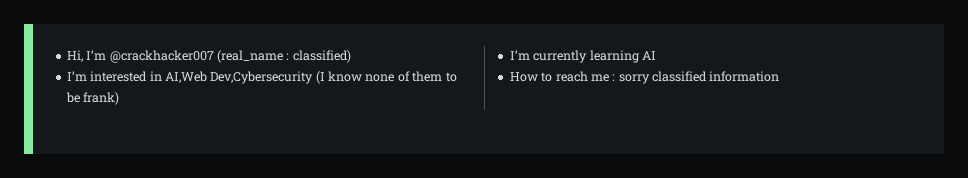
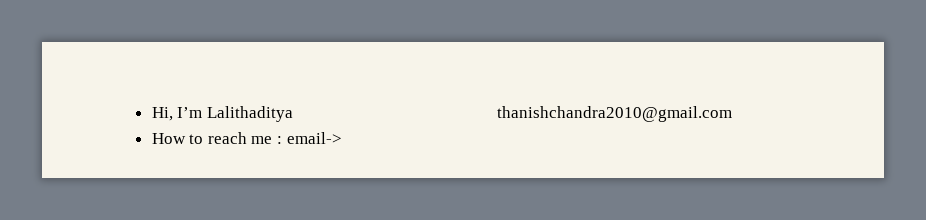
[109,50,351,63] [66,71,457,84] [65,92,120,105] [509,50,656,63] @crackhacker007 (real_name : classified) // I’m interested in AI,Web Dev,Cybersecurity (I know none of them to be frank) // I’m currently learning AI -> [206,106,293,122] Lalithaditya
[618,71,780,84] sorry classified information -> [286,132,342,144] [496,106,732,122] email-> thanishchandra2010@gmail.com

